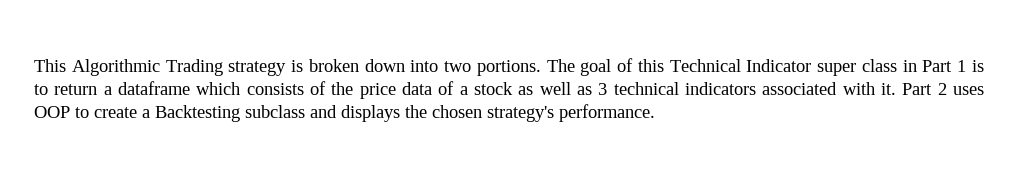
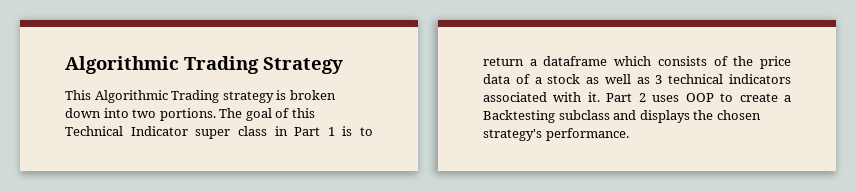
(34, 65) none -> [65,56,343,74] Algorithmic Trading Strategy //

